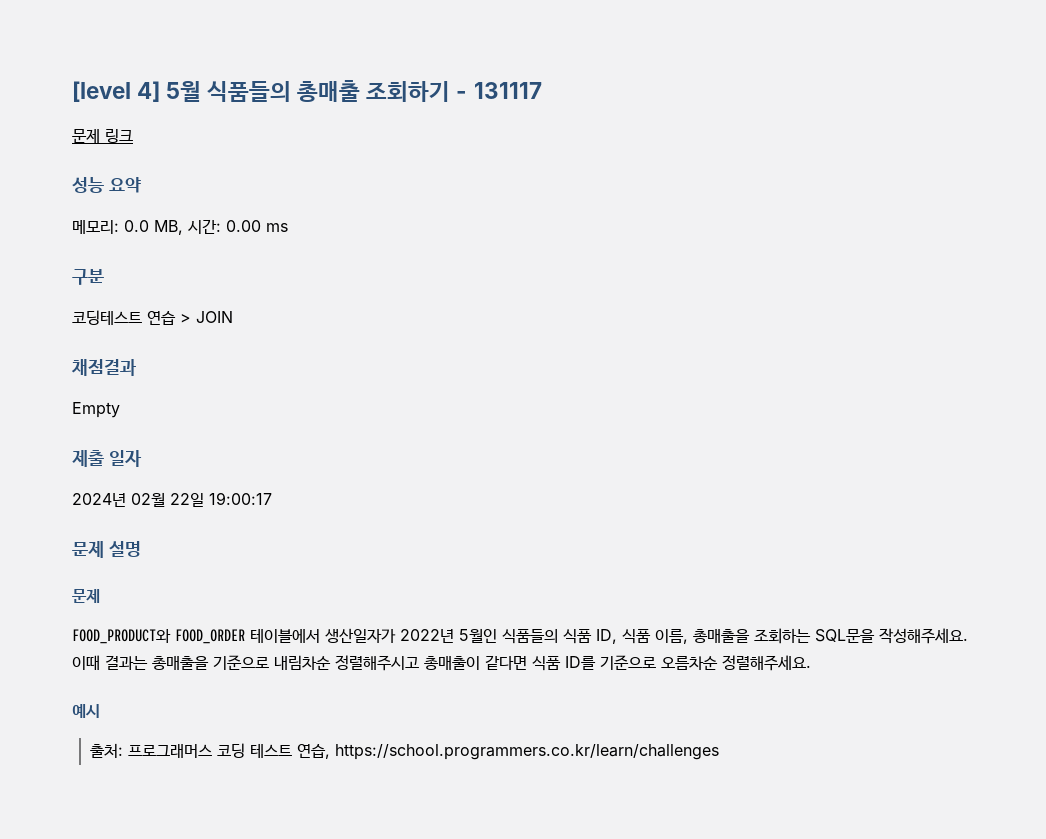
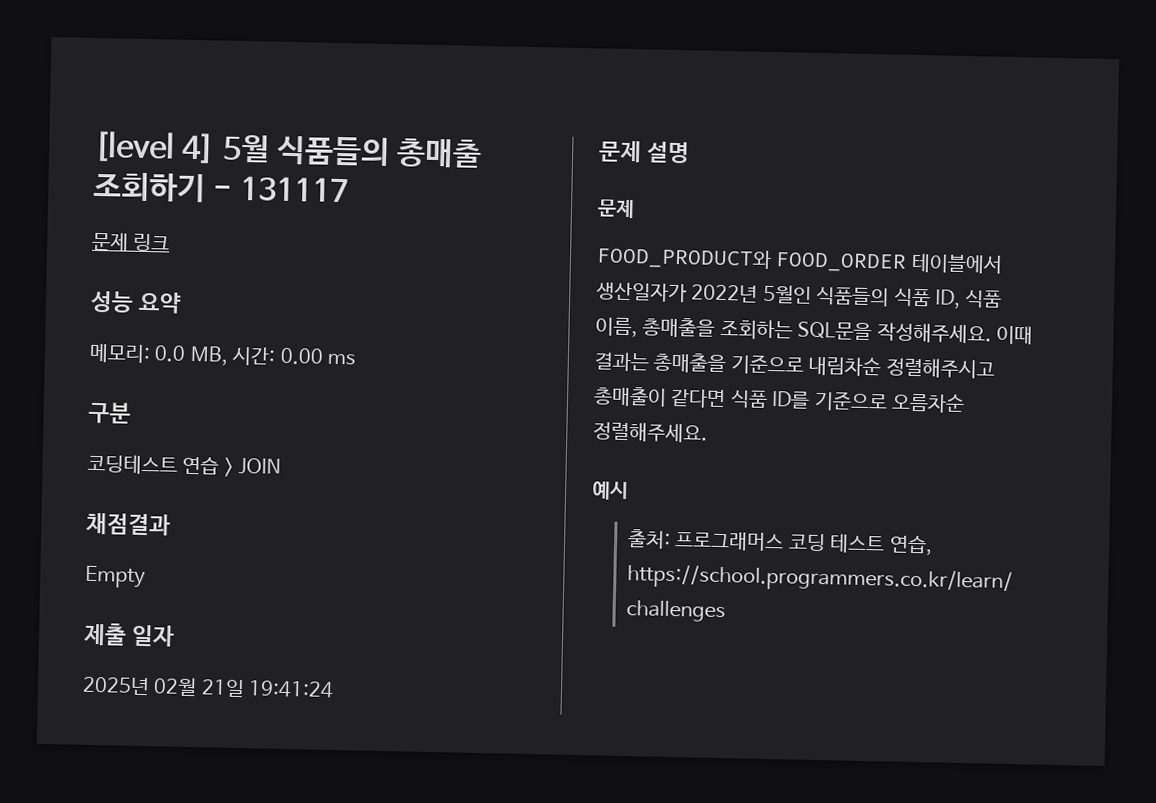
[72,492,272,507] 2024년 02월 22일 19:00:17 -> [82,676,335,698] 2025년 02월 21일 19:41:24

